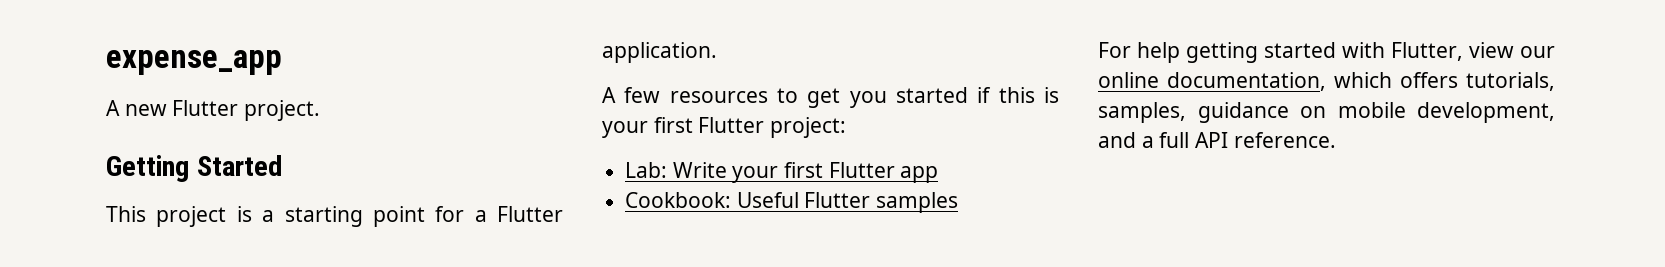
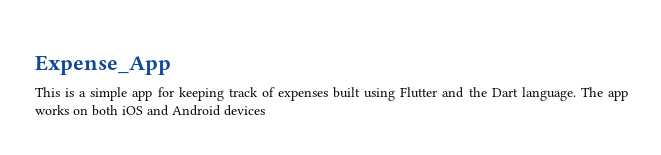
[106,50,282,75] [106,100,321,121] [106,155,282,182] expense_app // A new Flutter project. // Getting Started -> [35,55,171,75] Expense_App
[156,206,227,227] project -> (60, 92) none
[284,206,563,227] [602,42,717,63] [602,87,1059,108] [602,117,847,138] [625,162,939,183] [625,192,959,213] [1098,42,1555,63] [1098,72,1555,91] [1098,102,1555,123] [1098,132,1336,148] starting point for a Flutter application. // A few resources to get you started if this is your first Flutter project: // Lab: Write your first Flutter app // Cookbook: Useful Flutter samples // For help getting started with Flutter, view our online documentation, which offers tutorials, samples, guidance on mobile development, and a full API reference. -> [90,87,628,101] [35,105,265,116] simple app for keeping track of expenses built using Flutter and the Dart language. The app works on both iOS and Android devices

